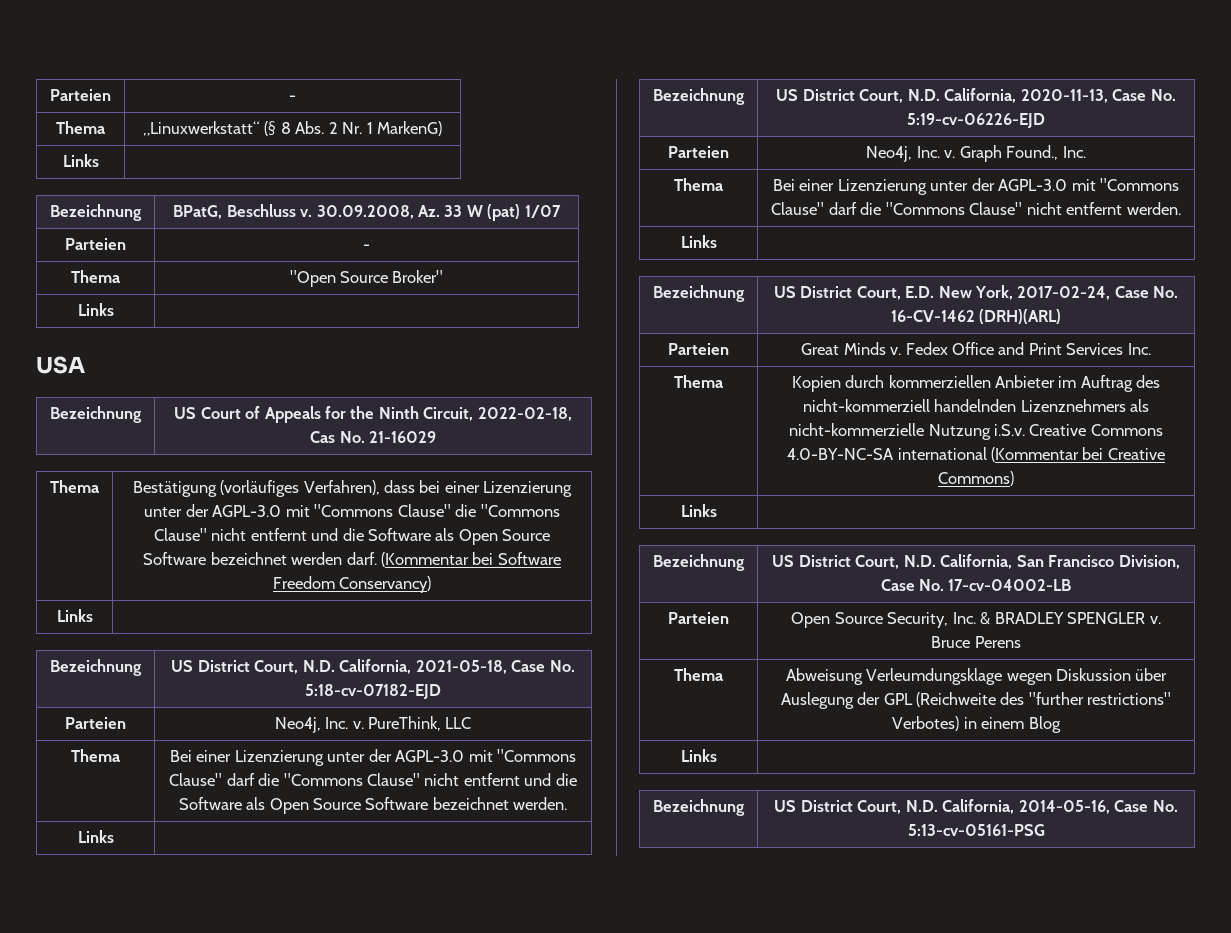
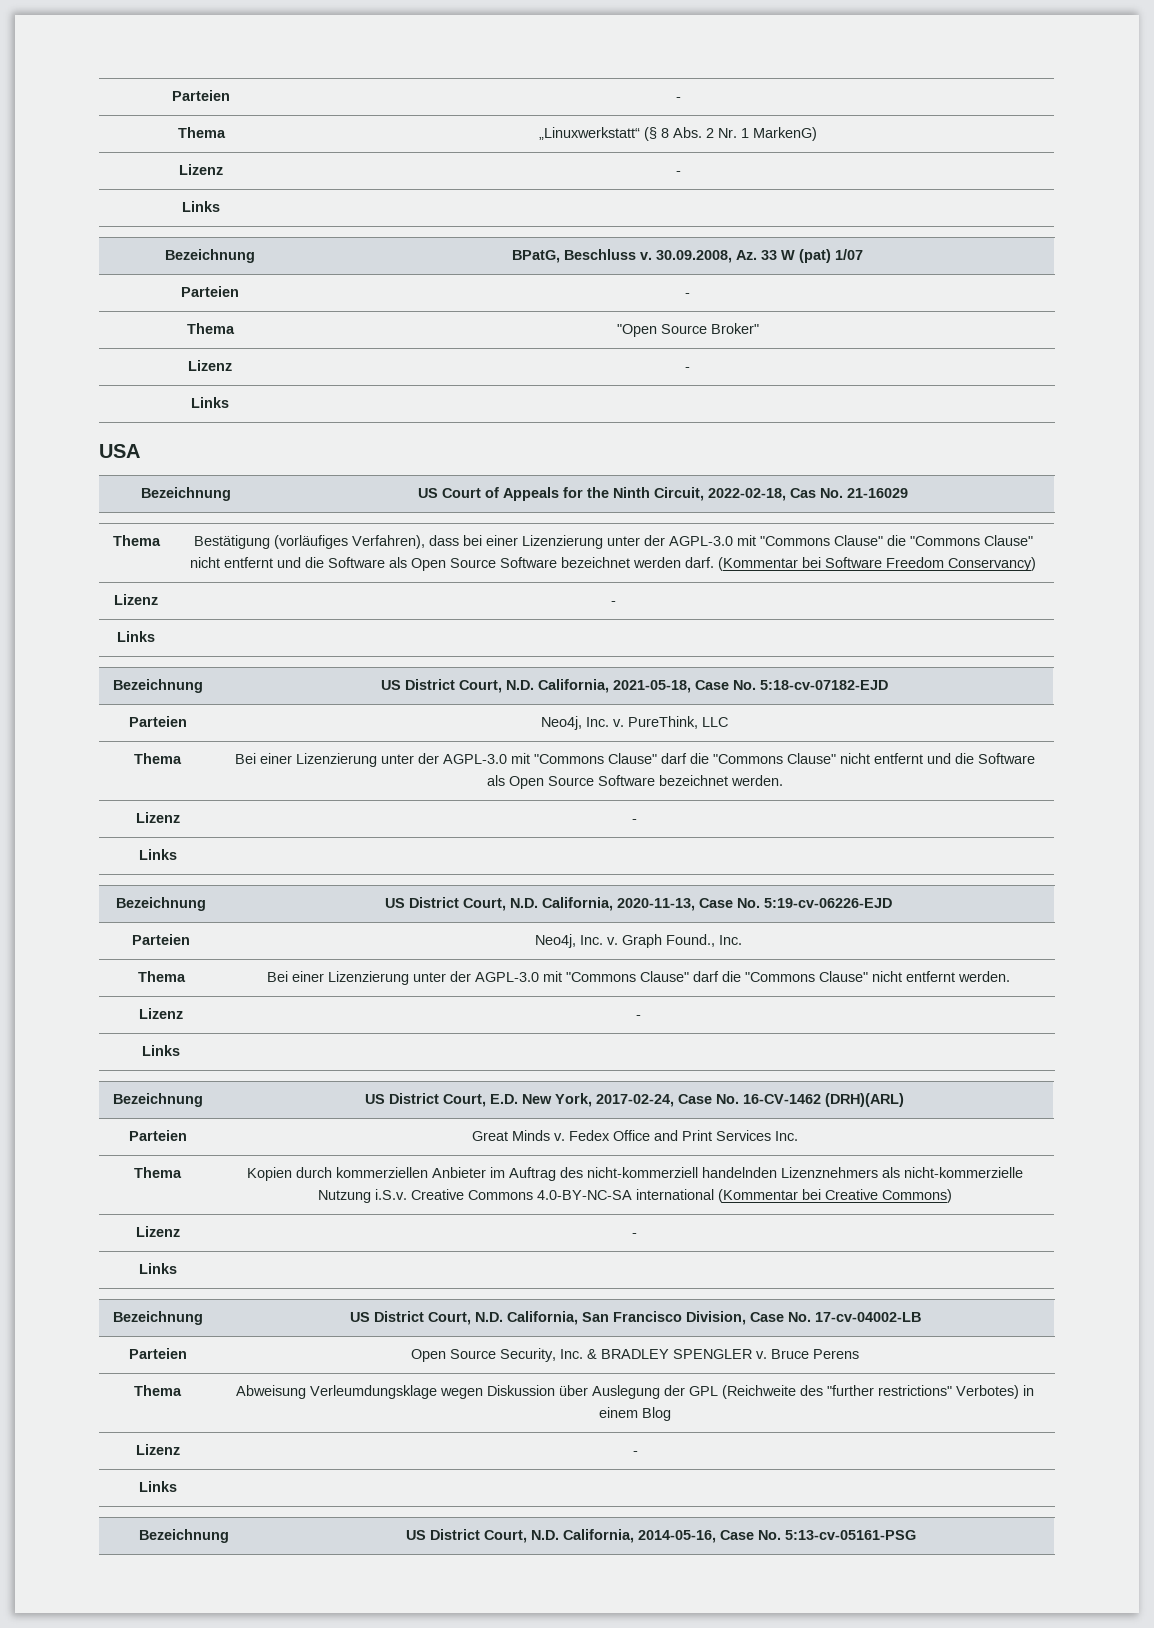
(443, 128) none -> [179,164,223,175] [675,171,681,175] // Lizenz | -
(444, 276) none -> [188,360,232,371] [685,367,691,371] // Lizenz | -
(432, 584) none -> [114,594,158,605] [610,601,616,605] // Lizenz | -
(568, 803) none -> [135,812,180,823] [632,819,638,823] // Lizenz | -
(1181, 208) none -> [139,1008,183,1019] [636,1015,642,1019] // Lizenz | -
(1014, 478) none -> [135,1226,180,1237] [632,1233,638,1237] // Lizenz | -
(1061, 724) none -> [135,1444,180,1455] [632,1451,638,1455] // Lizenz | -

